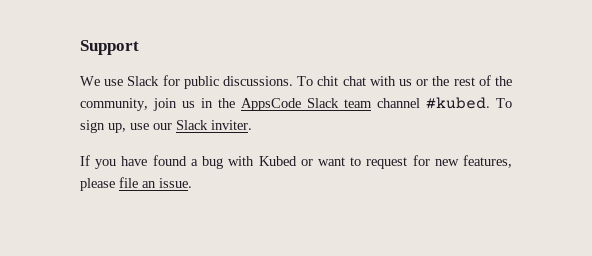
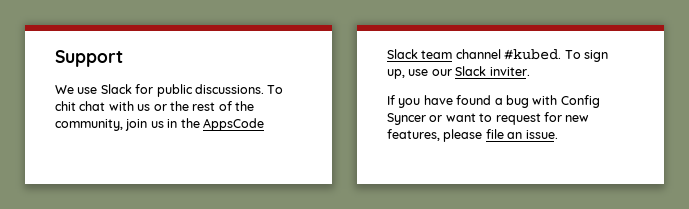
[258,156,297,166] Kubed -> [560,95,600,108] [387,113,426,125] Config Syncer

